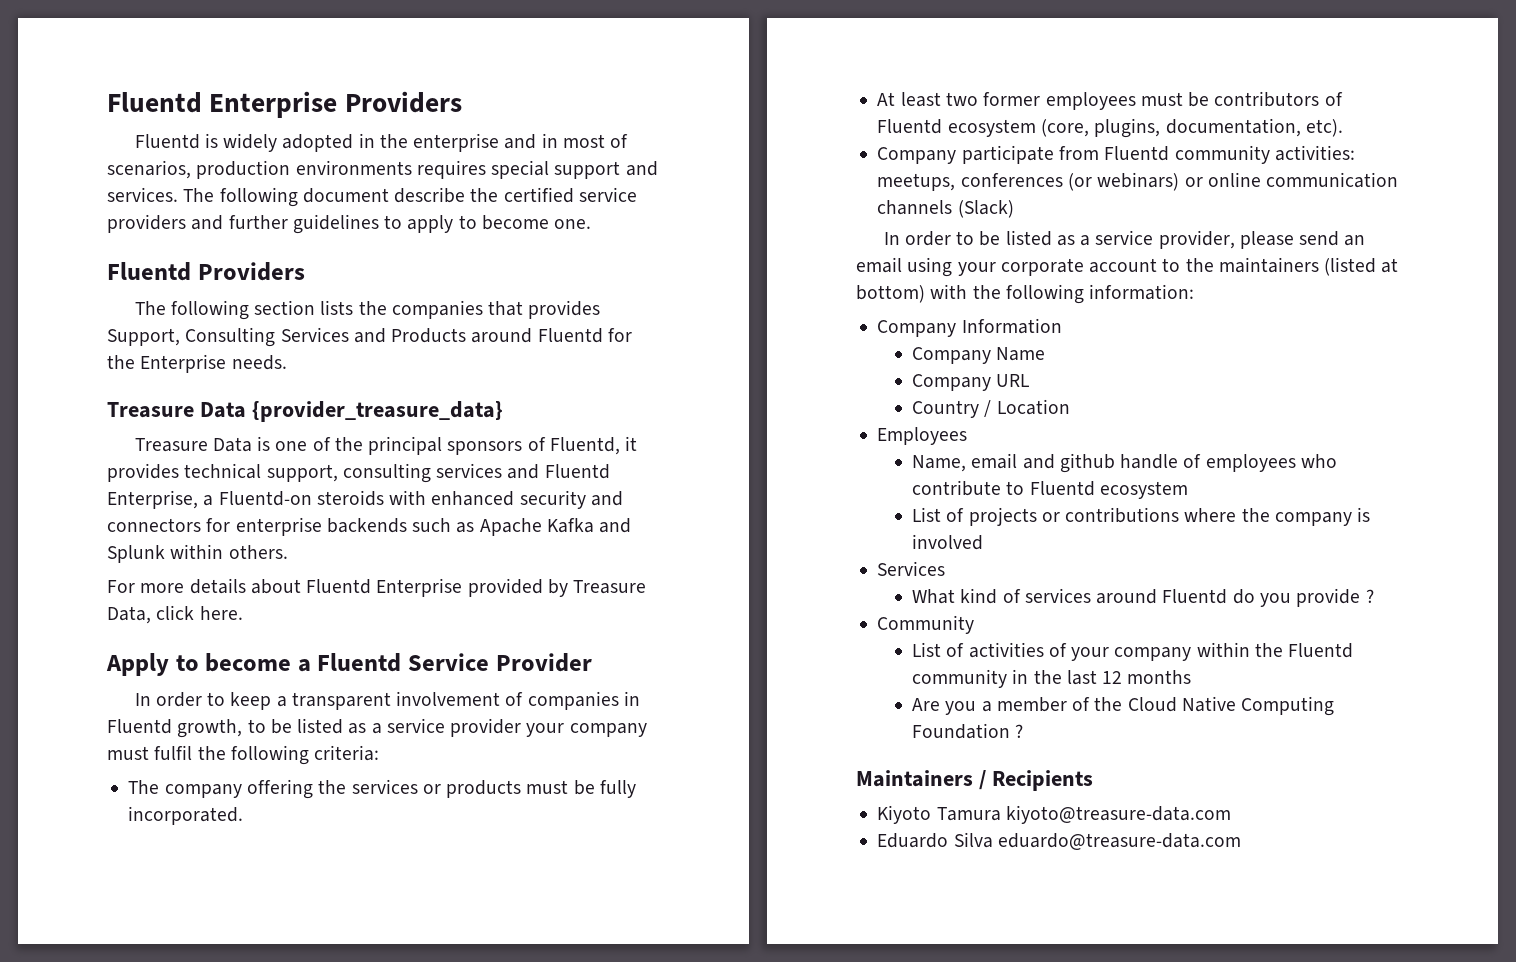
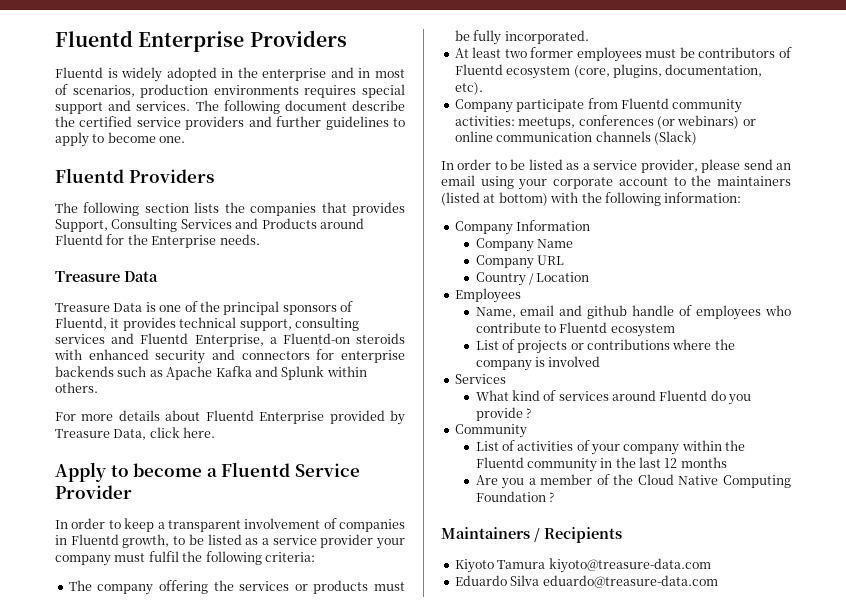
[251,401,503,422] {provider_treasure_data} -> (158, 276) none

